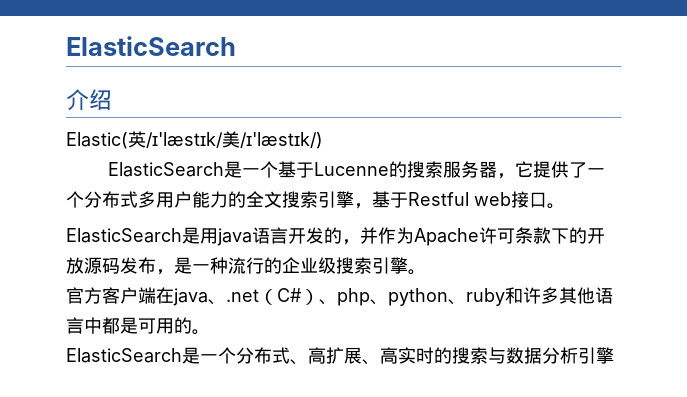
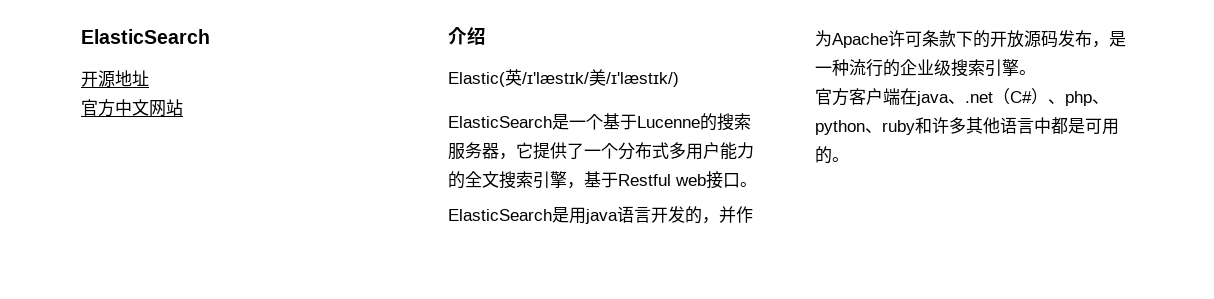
[66,36,236,56] ElasticSearch -> [81,29,210,44] [81,70,149,88] [81,99,183,117] ElasticSearch // 开源地址 // 官方中文网站
[66,347,614,365] // ElasticSearch是一个分布式、高扩展、高实时的搜索与数据分析引擎 -> (849, 159) none

